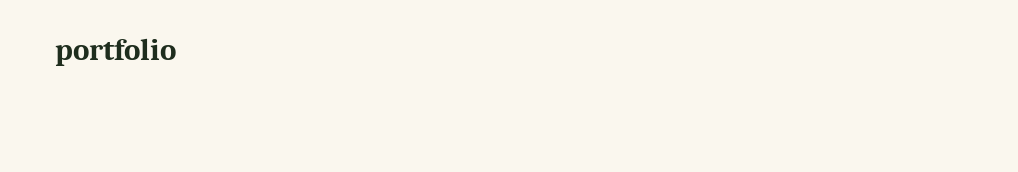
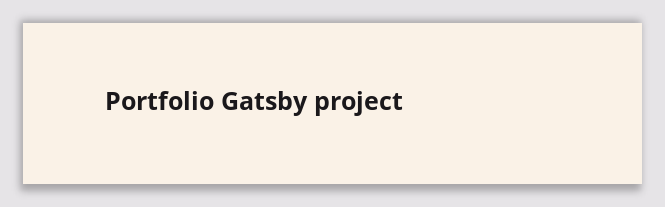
[55,38,176,66] portfolio -> [105,91,403,116] Portfolio Gatsby project

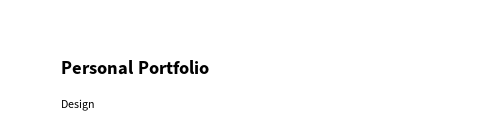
(105, 100) none -> [61,60,134,75] Personal
[221,91,403,116] Gatsby project -> [61,99,95,111] // Design

